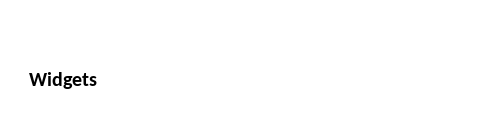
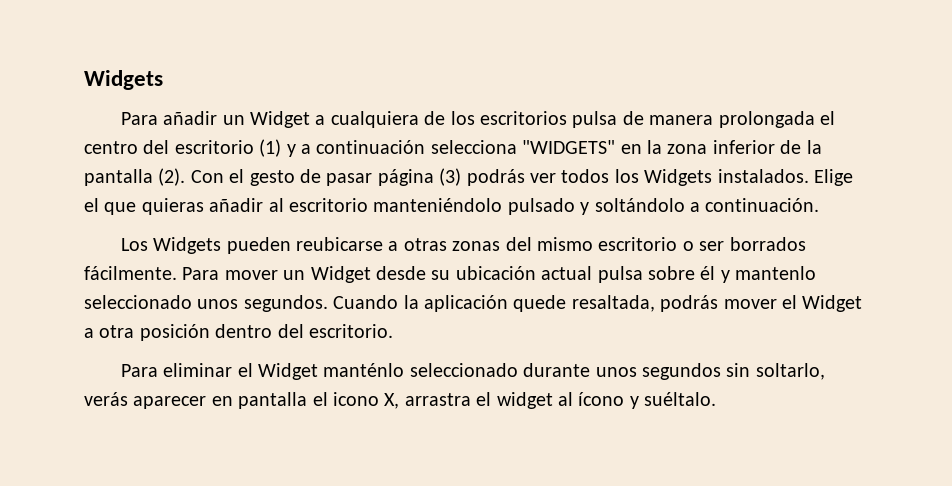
[29,72,97,89] Widgets -> [84,70,163,90] [120,111,835,128] [84,139,822,157] [84,168,853,186] [84,198,820,215] [120,237,806,254] [84,266,817,283] [84,295,863,312] [84,324,393,341] [120,363,825,380] [84,392,717,409] Widgets // Para añadir un Widget a cualquiera de los escritorios pulsa de manera prolongada el centro del escritorio (1) y a continuación selecciona "WIDGETS" en la zona inferior de la pantalla (2). Con el gesto de pasar página (3) podrás ver todos los Widgets instalados. Elige el que quieras añadir al escritorio manteniéndolo pulsado y soltándolo a continuación. // Los Widgets pueden reubicarse a otras zonas del mismo escritorio o ser borrados fácilmente. Para mover un Widget desde su ubicación actual pulsa sobre él y mantenlo seleccionado unos segundos. Cuando la aplicación quede resaltada, podrás mover el Widget a otra posición dentro del escritorio. // Para eliminar el Widget manténlo seleccionado durante unos segundos sin soltarlo, verás aparecer en pantalla el icono X, arrastra el widget al ícono y suéltalo.

